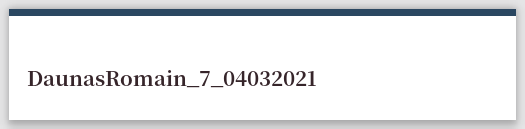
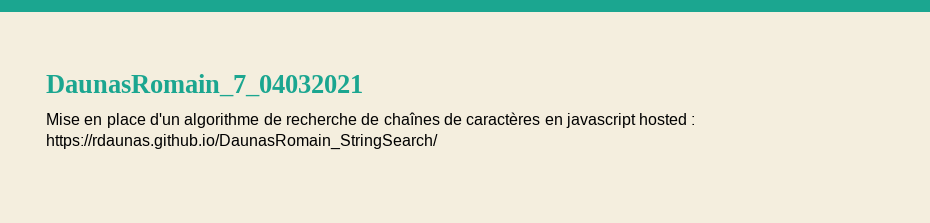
(317, 79) none -> [46,112,696,128] [46,134,438,150] // Mise en place d'un algorithme de recherche de chaînes de caractères en javascript hosted : https://rdaunas.github.io/DaunasRomain_StringSearch/

